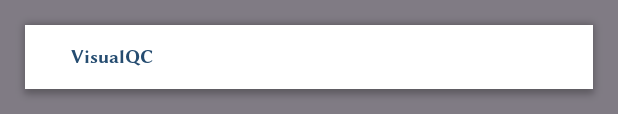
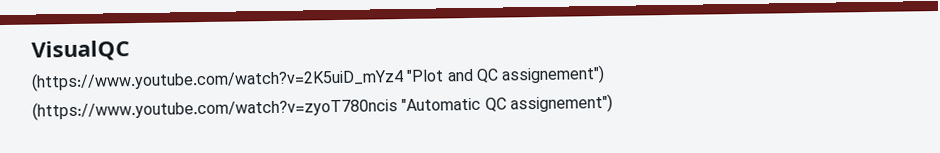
(153, 58) none -> [31,64,606,92] [32,93,613,121] // (https://www.youtube.com/watch?v=2K5uiD_mYz4 "Plot and QC assignement") // (https://www.youtube.com/watch?v=zyoT780ncis "Automatic QC assignement")

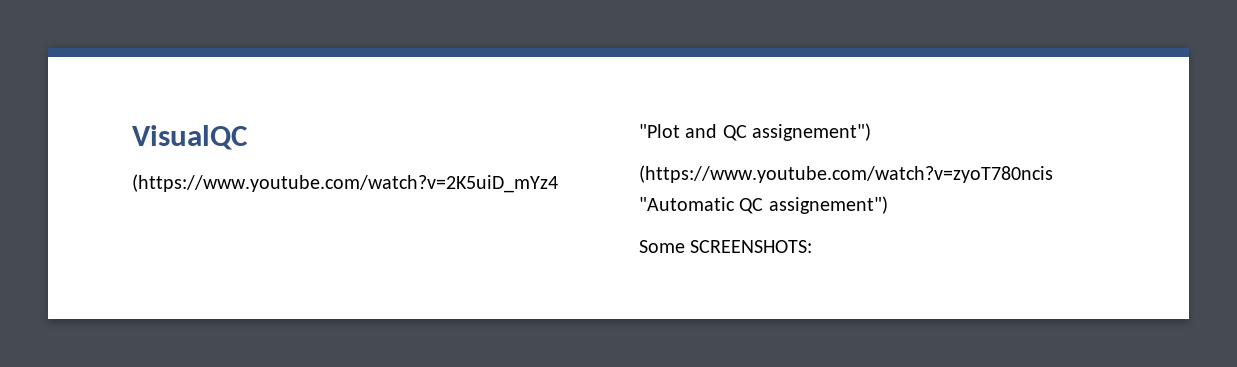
(613, 103) none -> [639,240,813,253] // Some SCREENSHOTS:

